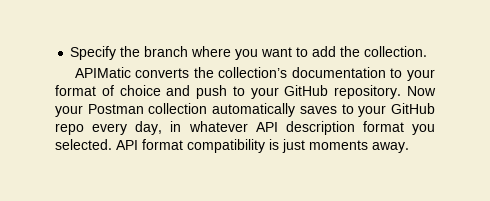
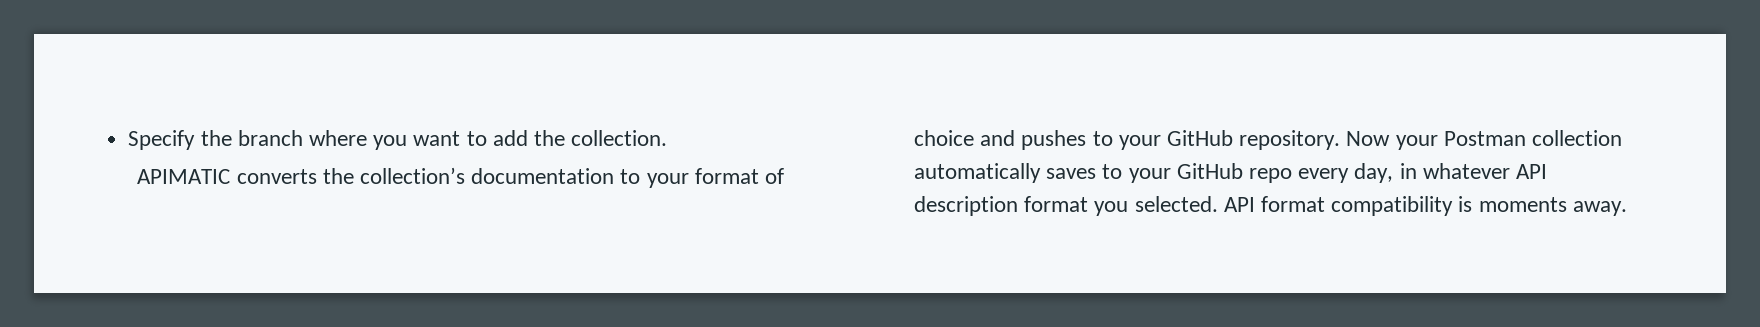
[74,67,131,78] APIMatic -> [137,169,231,184] APIMATIC
[196,85,228,99] push -> [1021,130,1087,150] pushes
[282,139,305,153] just -> (1473, 204) none

